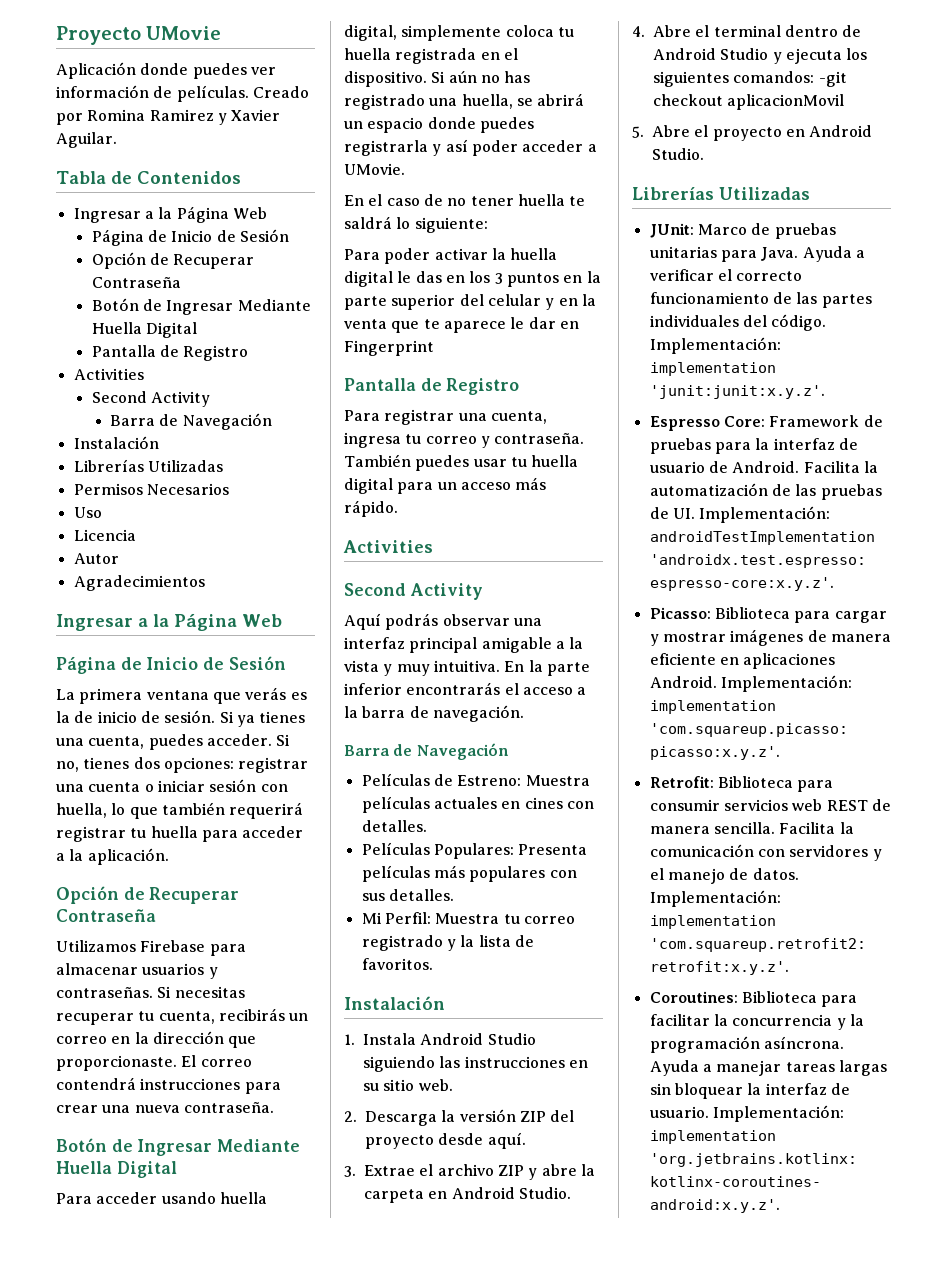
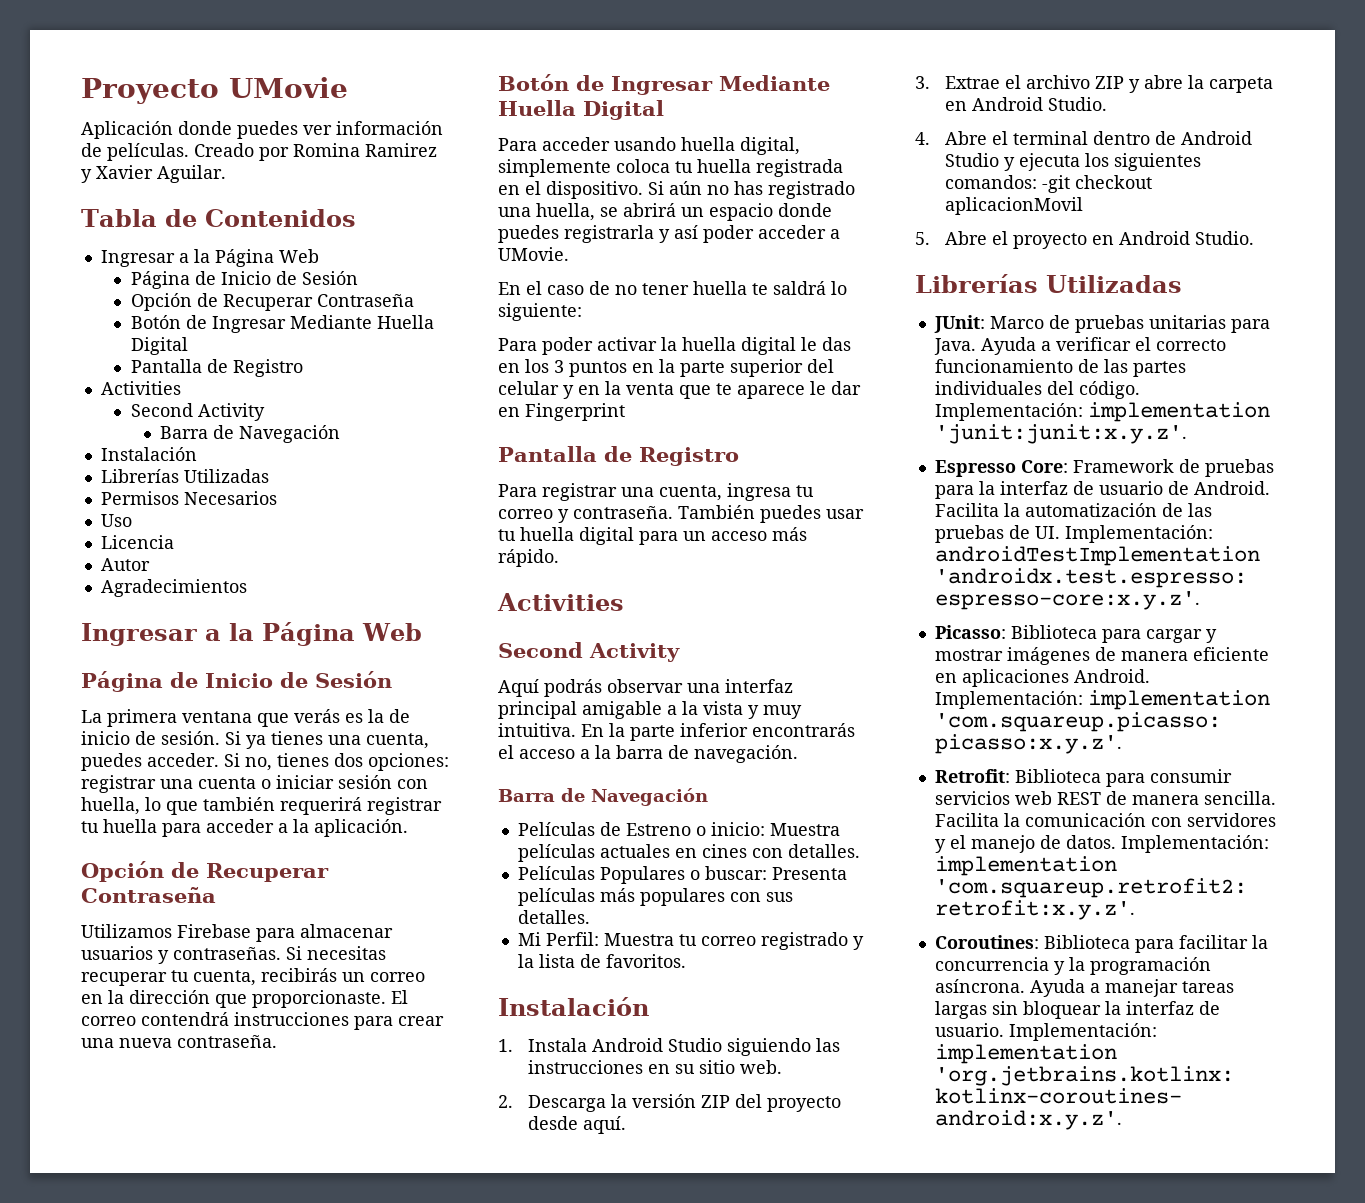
[457,775,522,786] Estreno: -> [625,822,765,836] Estreno o inicio:
[433,843,514,859] Populares: -> [599,866,767,884] Populares o buscar:

